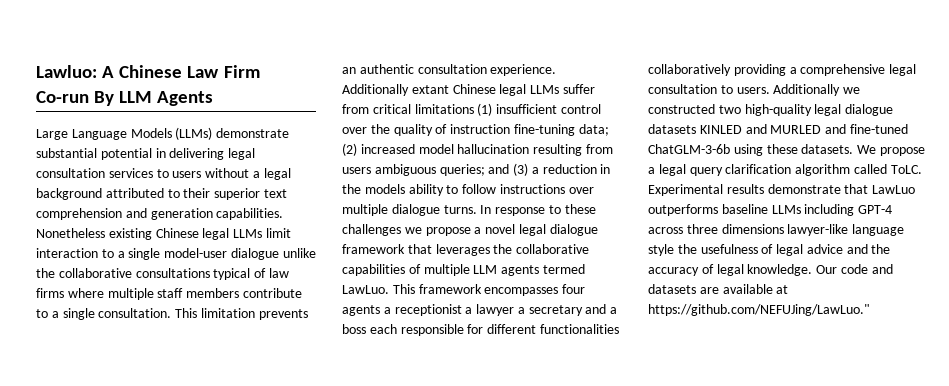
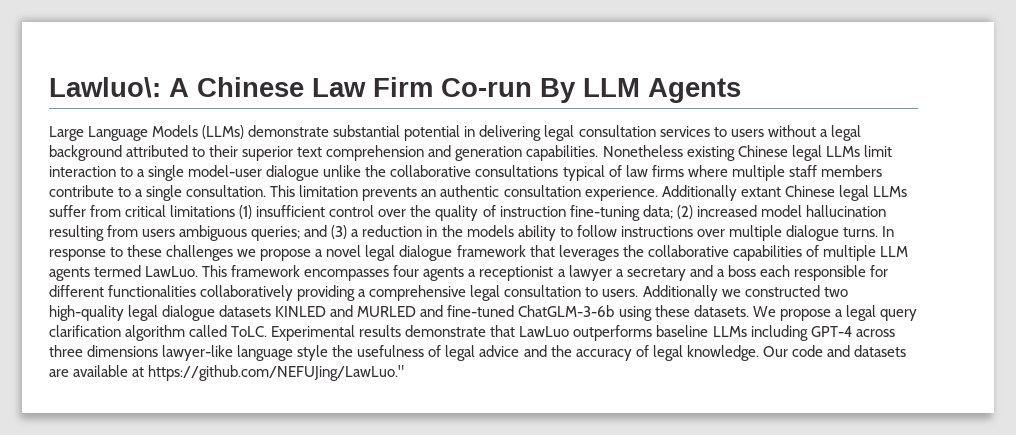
[36,65,97,78] Lawluo: -> [49,77,161,98] Lawluo\:

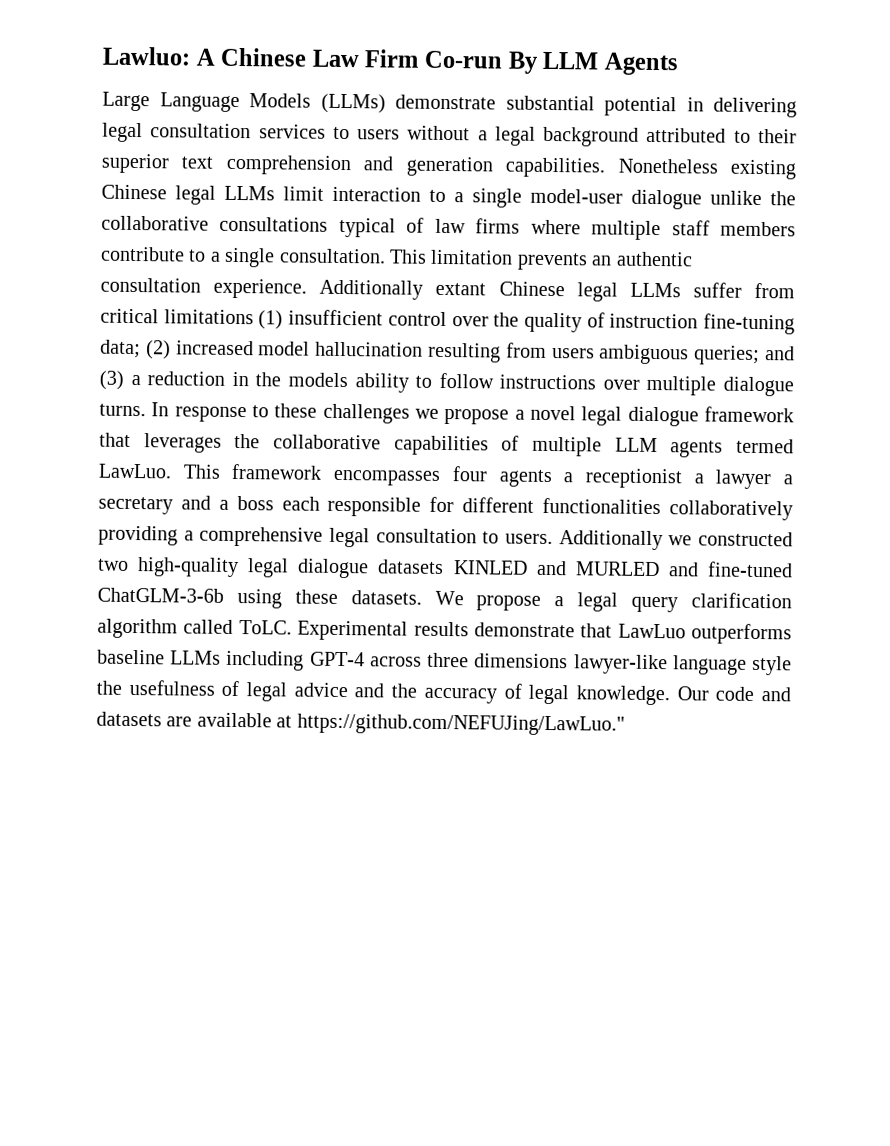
[49,77,161,98] Lawluo\: -> [102,46,191,66] Lawluo:

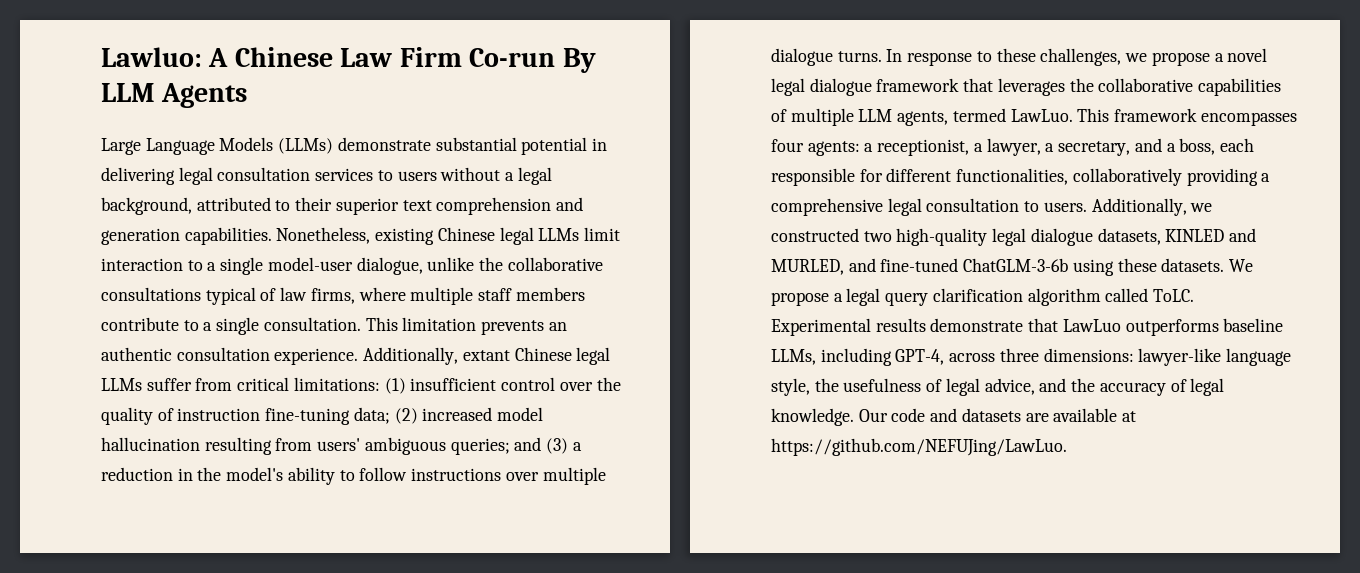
[543,126,640,147] background -> [101,197,192,215] background,
[617,158,718,174] Nonetheless -> [276,227,371,244] Nonetheless,
[631,189,702,210] dialogue -> [356,257,423,275] dialogue,
[475,218,521,234] firms -> [310,288,355,304] firms,
[319,279,424,300] Additionally -> [363,347,459,365] Additionally,
[163,309,254,325] limitations -> [293,377,380,391] limitations:
[551,348,595,359] users -> [317,438,361,451] users'
[287,372,348,388] models -> [226,467,284,481] model's
[322,403,410,424] challenges -> [1040,48,1122,66] challenges,
[670,440,724,458] agents -> [897,111,949,126] agents,
[498,468,794,490] [98,496,173,515] agents a receptionist a lawyer a secretary -> [807,138,1131,156] agents: a receptionist, a lawyer, a secretary,
[236,495,274,511] boss -> [1179,138,1216,155] boss,
[542,497,662,515] functionalities -> [956,168,1069,185] functionalities,
[558,530,663,551] Additionally -> [1091,198,1187,216] Additionally,
[377,559,445,574] datasets -> [1097,228,1161,245] datasets,
[574,561,660,577] MURLED -> [771,259,844,275] MURLED,
[170,650,365,671] LLMs including GPT-4 -> [771,348,945,366] LLMs, including GPT-4,
[474,653,569,669] dimensions -> [1043,348,1134,362] dimensions:
[751,655,792,676] style -> [771,378,810,396] style,
[293,682,348,698] advice -> [984,378,1035,395] advice,
[296,713,625,736] https://github.com/NEFUJing/LawLuo." -> [771,438,1067,456] https://github.com/NEFUJing/LawLuo.

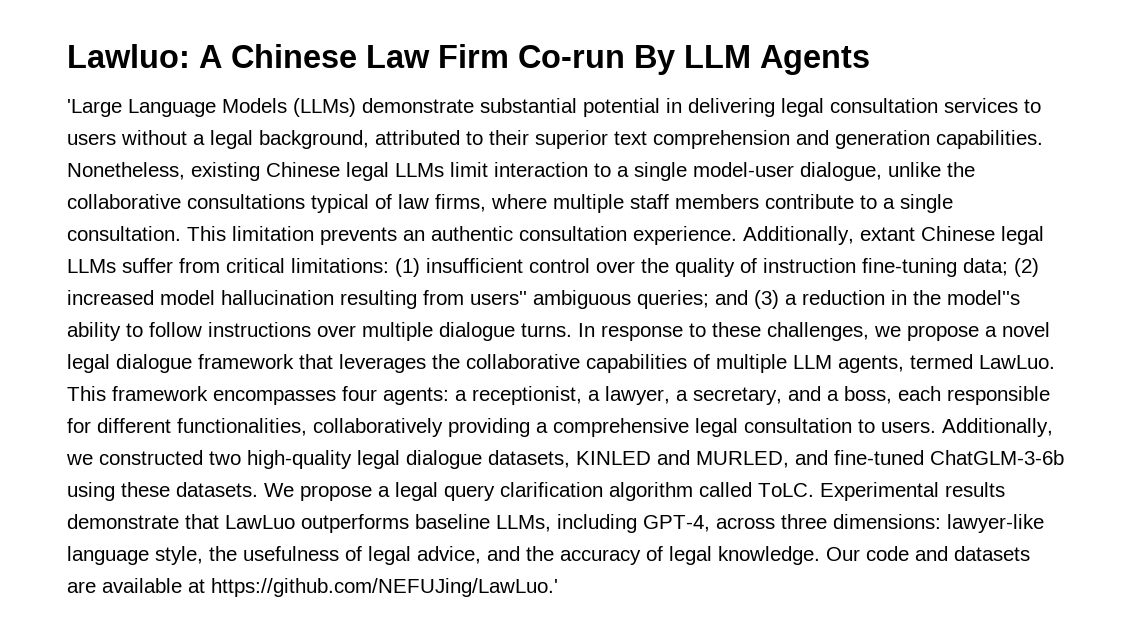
[101,138,141,155] Large -> [67,99,122,117] 'Large
[317,438,361,451] users' -> [470,291,527,305] users''
[226,467,284,481] model's -> [947,290,1020,305] model''s
[771,438,1067,456] https://github.com/NEFUJing/LawLuo. -> [211,578,558,597] https://github.com/NEFUJing/LawLuo.'

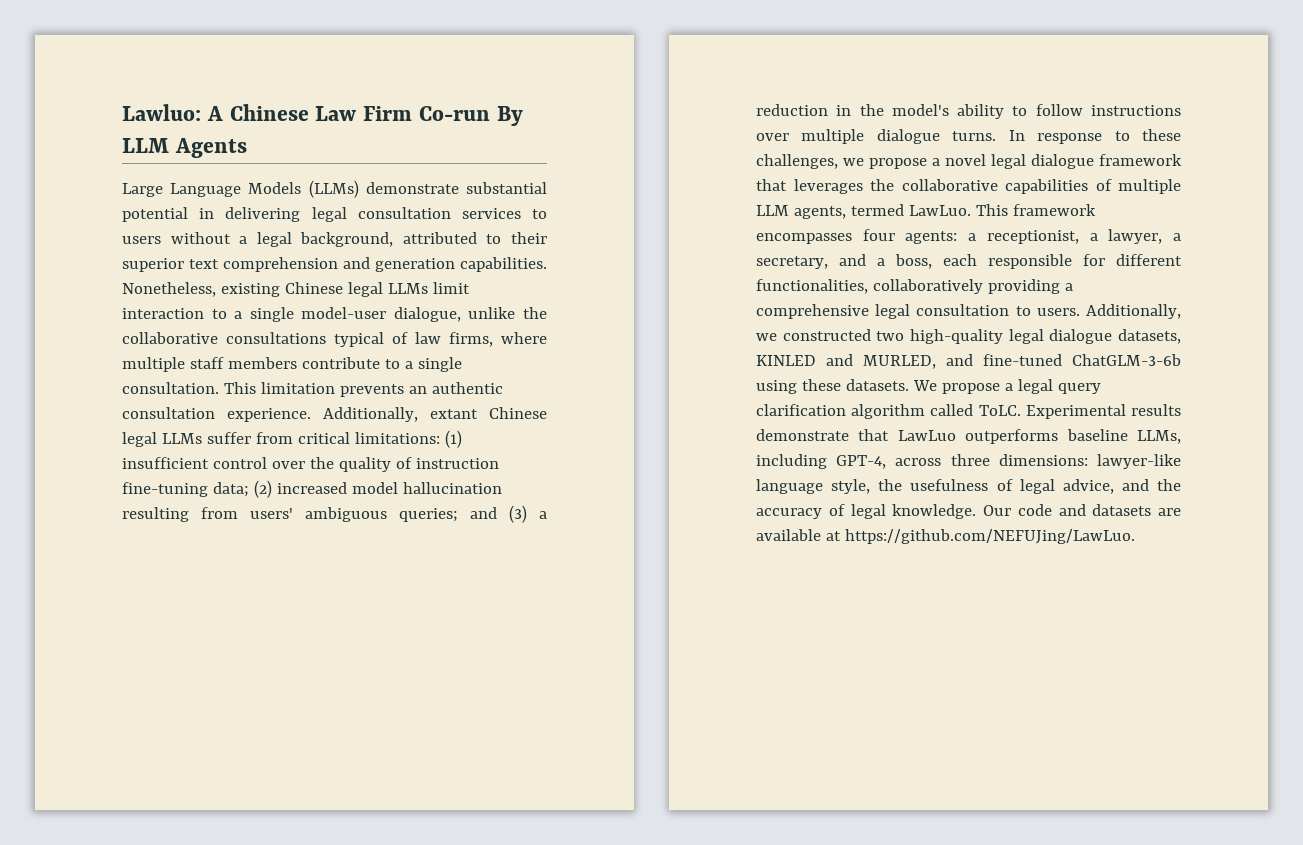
[67,99,122,117] 'Large -> [122,183,163,197] Large
[470,291,527,305] users'' -> [250,508,293,519] users'
[947,290,1020,305] model''s -> [891,104,949,116] model's
[211,578,558,597] https://github.com/NEFUJing/LawLuo.' -> [844,529,1135,544] https://github.com/NEFUJing/LawLuo.

